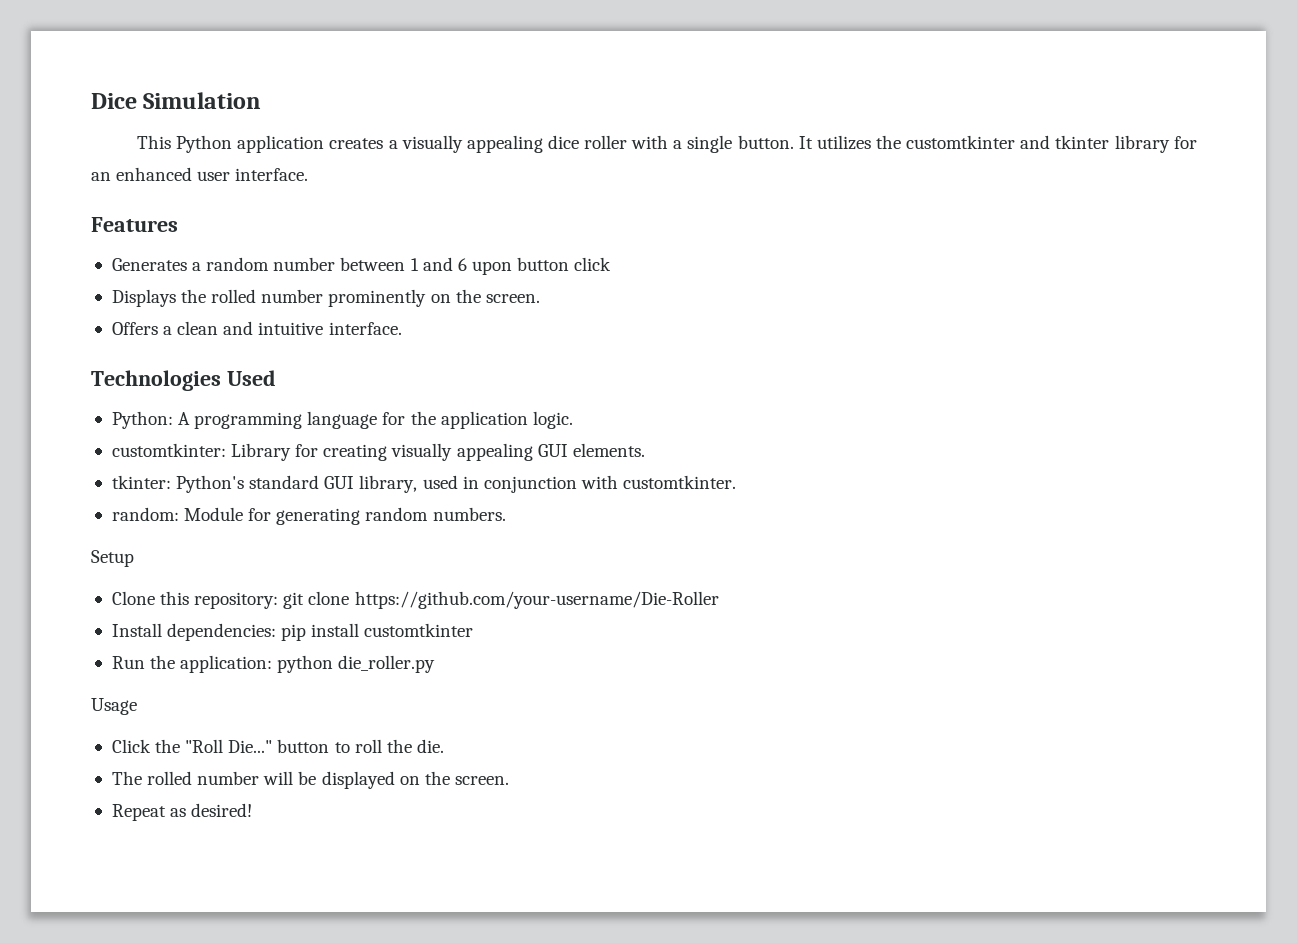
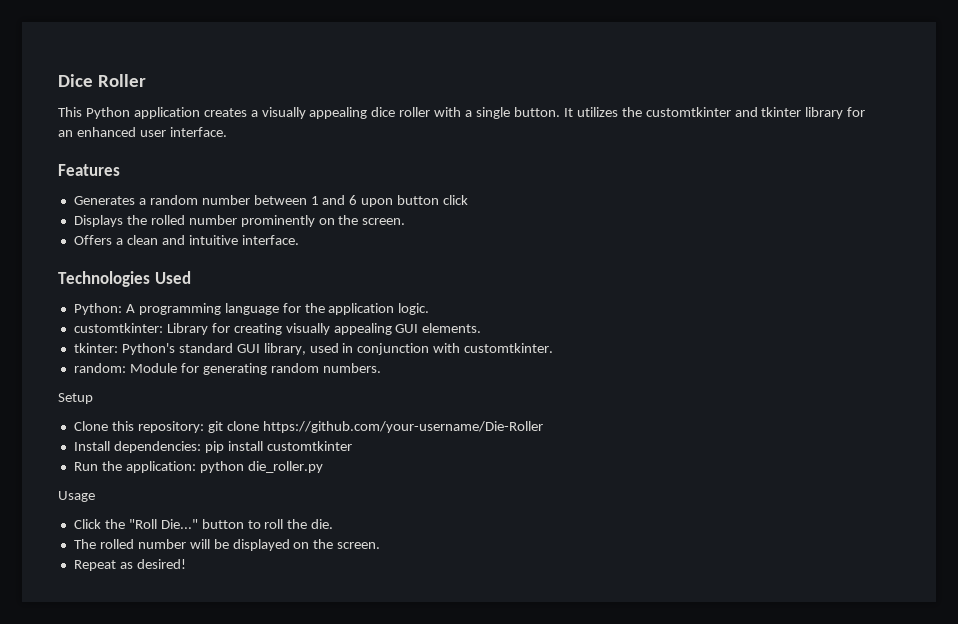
[143,92,262,109] Simulation -> [97,74,146,87] Roller

